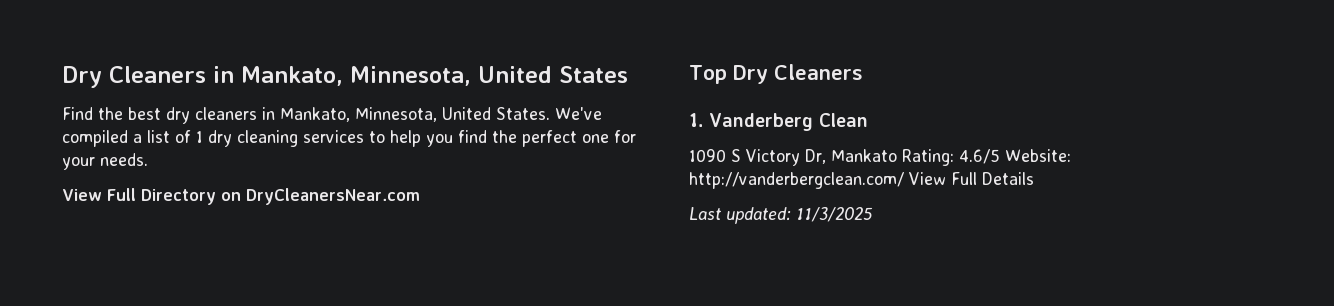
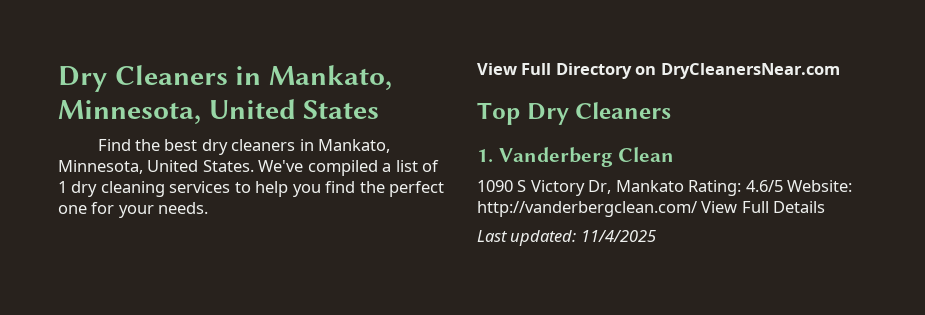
[796,207,873,222] 11/3/2025 -> [580,230,656,242] 11/4/2025

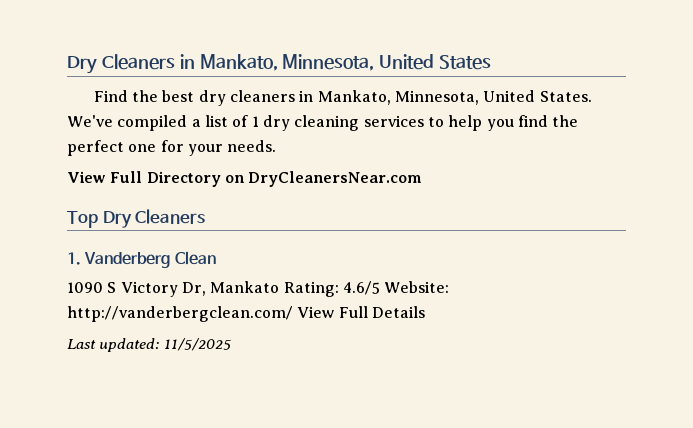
[580,230,656,242] 11/4/2025 -> [163,338,231,351] 11/5/2025

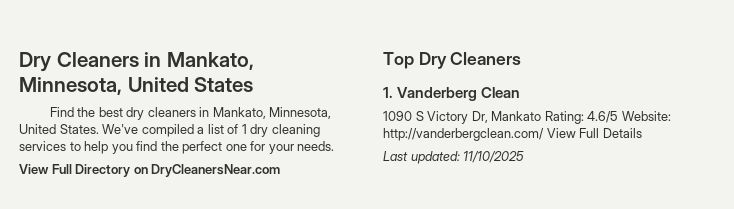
[163,338,231,351] 11/5/2025 -> [463,151,525,163] 11/10/2025

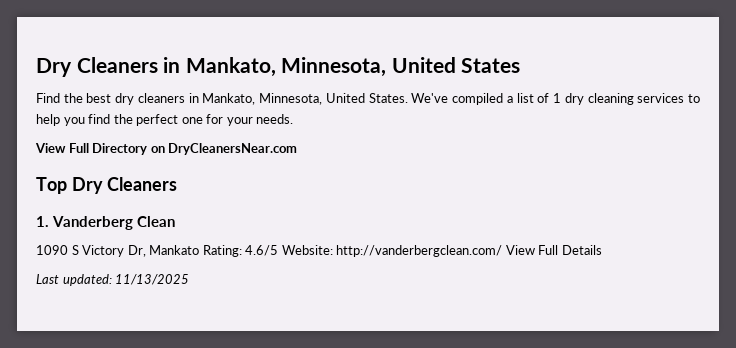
[463,151,525,163] 11/10/2025 -> [115,274,190,285] 11/13/2025

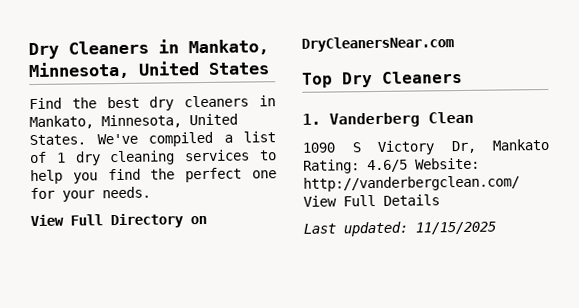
[115,274,190,285] 11/13/2025 -> [415,221,496,235] 11/15/2025

